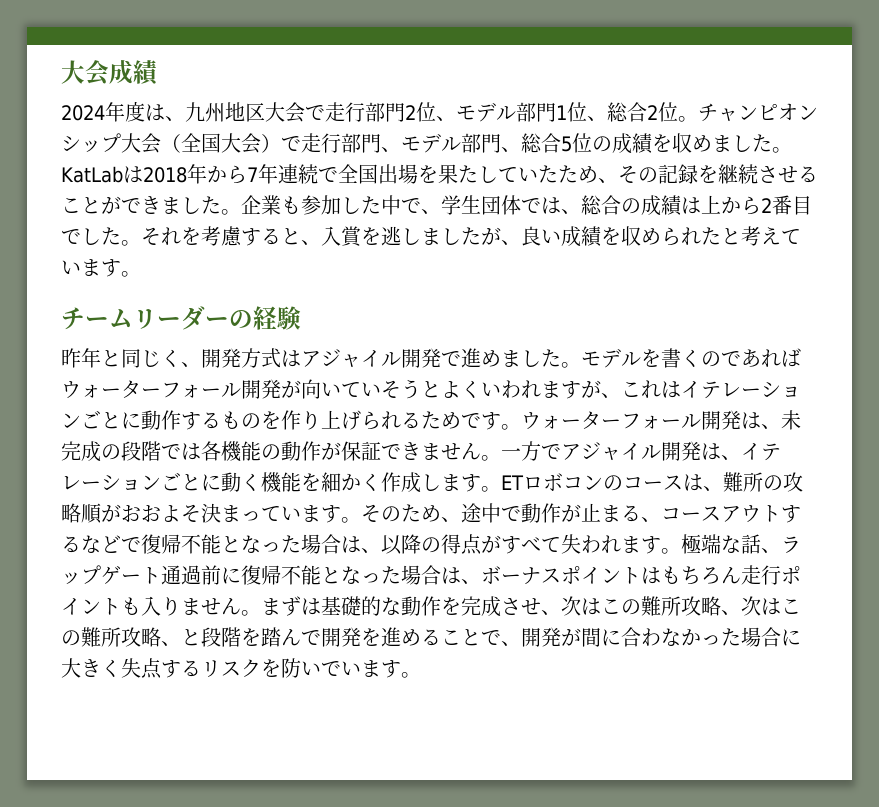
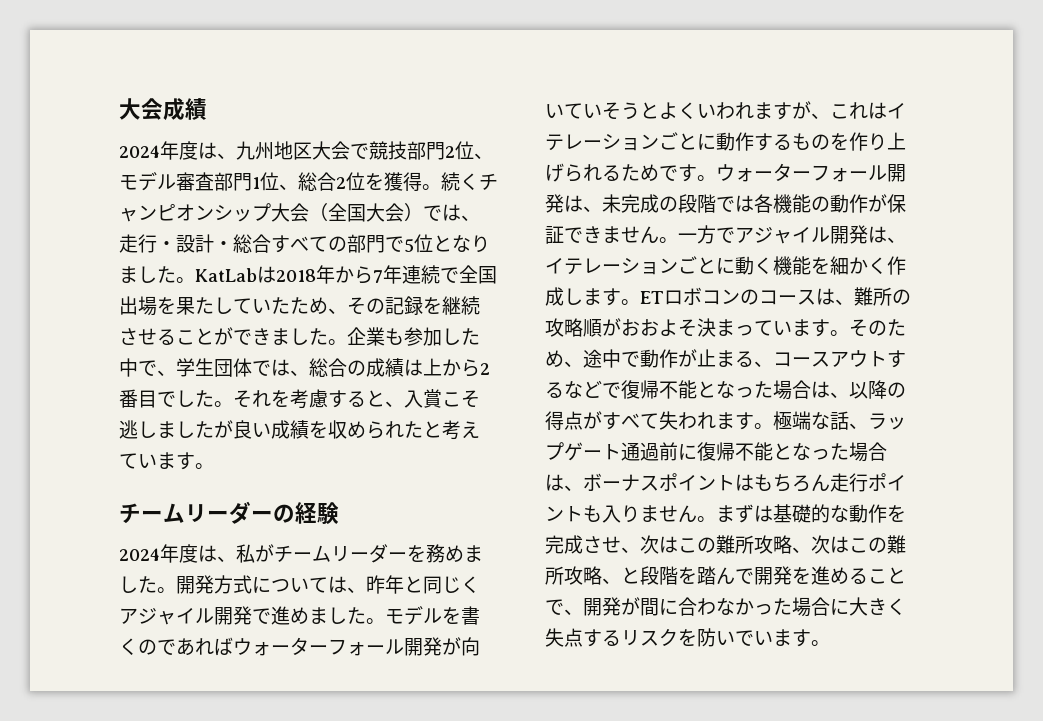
[325,102,365,122] 走行 -> [369,141,407,160] 競技
(516, 113) none -> [176,172,214,191] 審査
[678,116,698,122] 。 -> [365,172,479,191] を獲得。続く
[301,133,712,154] 走行部門、モデル部門、総合5位の成績を収め -> [442,204,480,221] [119,234,490,253] は、走行・設計・総合すべての部門で5位となり
[361,227,381,245] を -> [442,390,480,408] こそ
[501,240,521,245] 、 -> (233, 429) none
[61,348,301,368] 昨年と同じく、開発方式は -> [119,544,483,563] [119,575,480,594] 2024年度は、私がチームリーダーを務めました。開発方式については、昨年と同じく

